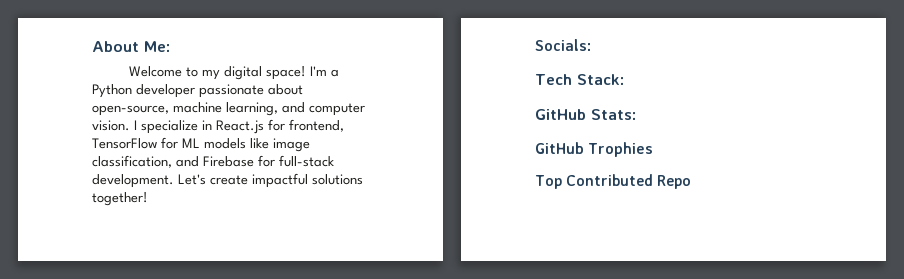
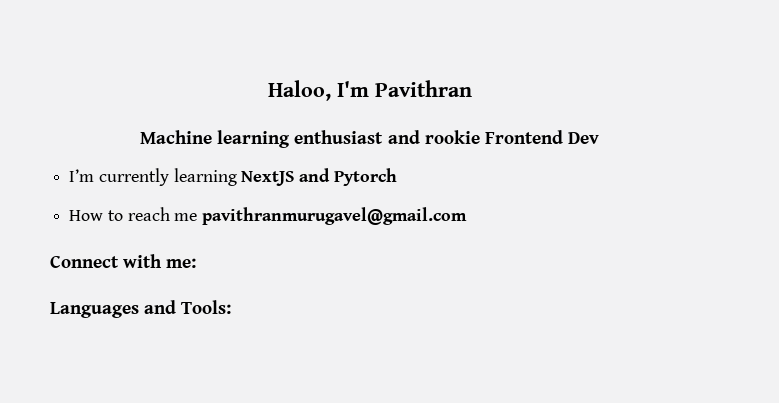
[92,41,170,52] [128,66,339,80] [92,84,303,98] [92,102,365,116] [92,119,344,134] [92,137,310,152] [92,155,334,168] [92,173,363,188] [92,192,148,206] [535,39,591,51] [535,74,624,85] [535,109,636,120] [535,142,654,157] [535,174,692,189] About Me: // Welcome to my digital space! I'm a Python developer passionate about open-source, machine learning, and computer vision. I specialize in React.js for frontend, TensorFlow for ML models like image classification, and Firebase for full-stack development. Let's create impactful solutions together! // Socials: // Tech Stack: // GitHub Stats: // GitHub Trophies // Top Contributed Repo -> [267,80,472,101] [140,130,599,148] [69,168,397,186] [69,207,468,225] [50,254,197,268] [50,300,232,318] Haloo, I'm Pavithran // Machine learning enthusiast and rookie Frontend Dev // I’m currently learning NextJS and Pytorch // How to reach me pavithranmurugavel@gmail.com // Connect with me: // Languages and Tools:

